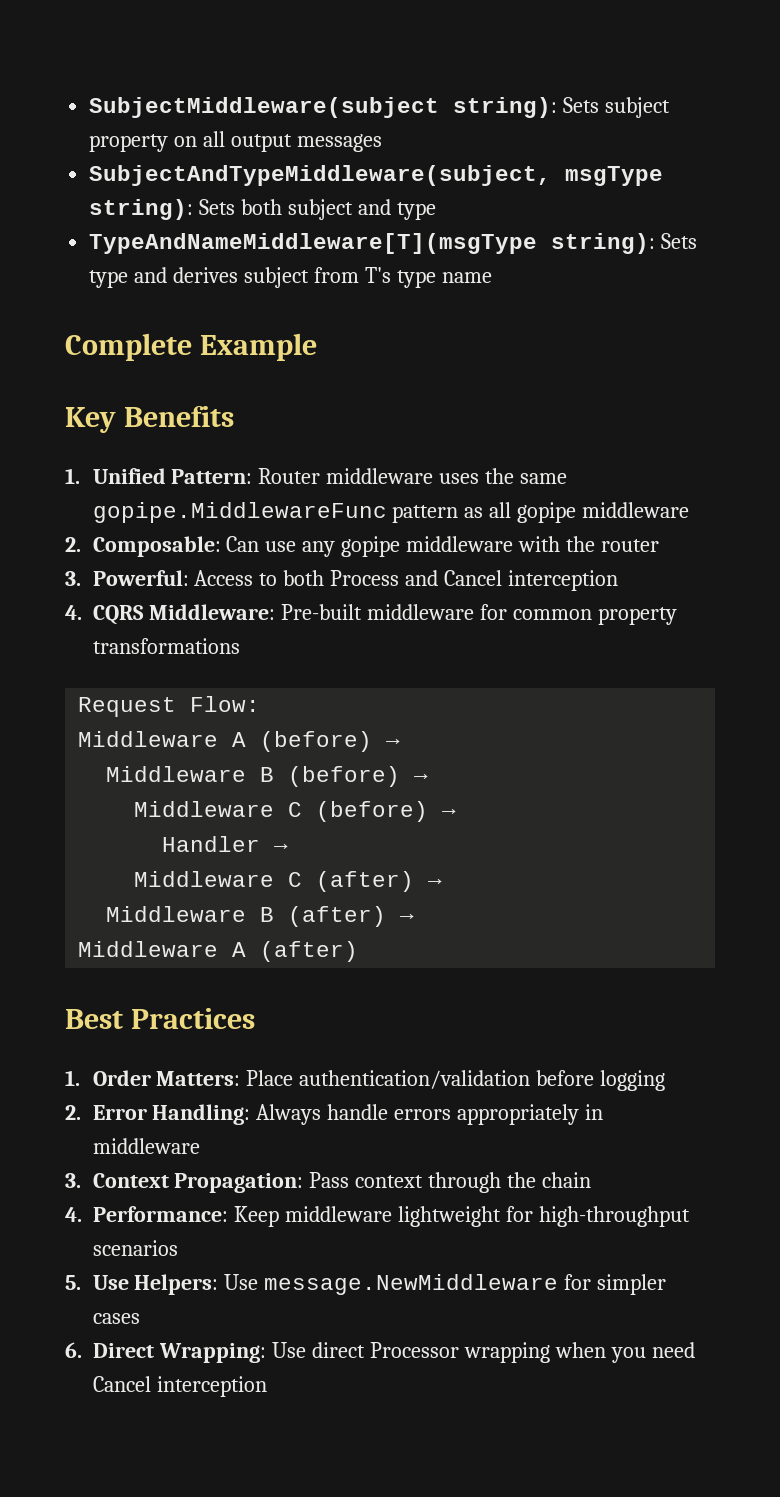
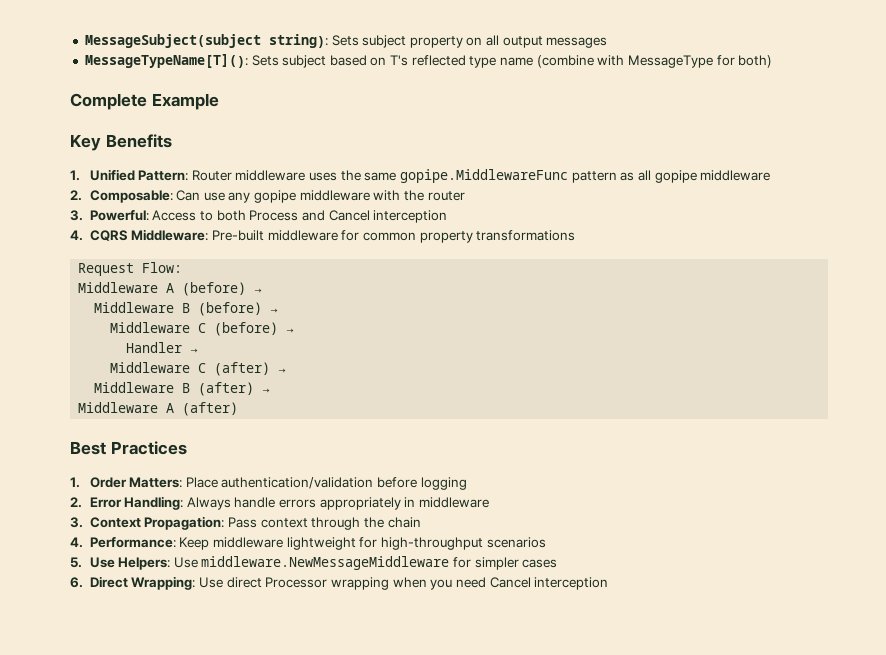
[89,97,440,118] SubjectMiddleware(subject -> [84,34,261,48] MessageSubject(subject
[89,165,664,186] [89,199,436,220] [89,233,698,254] [89,267,492,288] SubjectAndTypeMiddleware(subject, msgType string): Sets both subject and type // TypeAndNameMiddleware[T](msgType string): Sets type and derives subject from T's type name -> [84,54,773,68] MessageTypeName[T](): Sets subject based on T's reflected type name (combine with MessageType for both)
[264,1274,559,1295] message.NewMiddleware -> [201,556,450,570] middleware.NewMessageMiddleware

